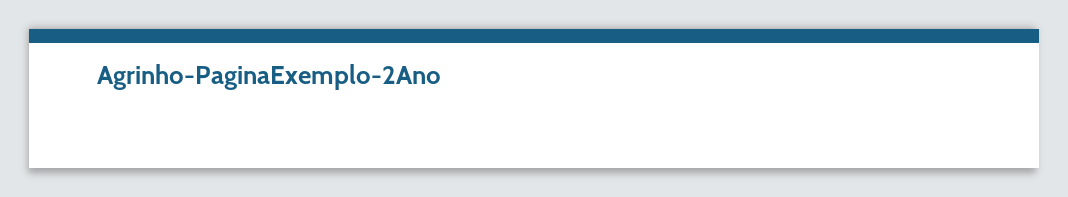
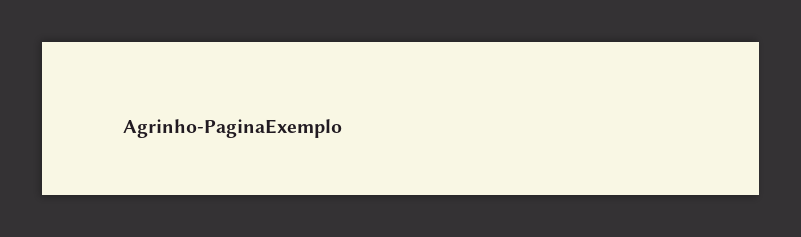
[97,64,441,90] Agrinho-PaginaExemplo-2Ano -> [123,119,342,138] Agrinho-PaginaExemplo

